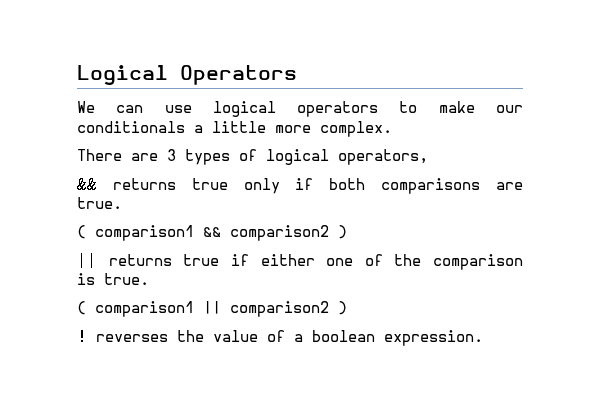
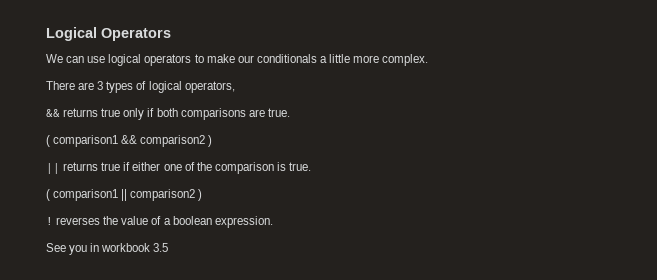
(483, 338) none -> [46,243,169,255] // See you in workbook 3.5

